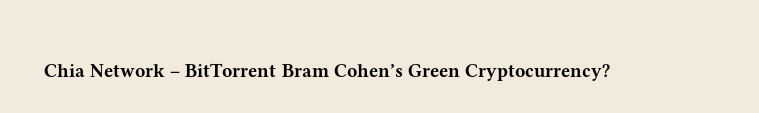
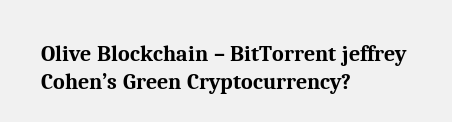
[44,64,166,77] Chia Network -> [41,45,208,61] Olive Blockchain
[281,64,329,77] Bram -> [340,45,408,66] jeffrey

